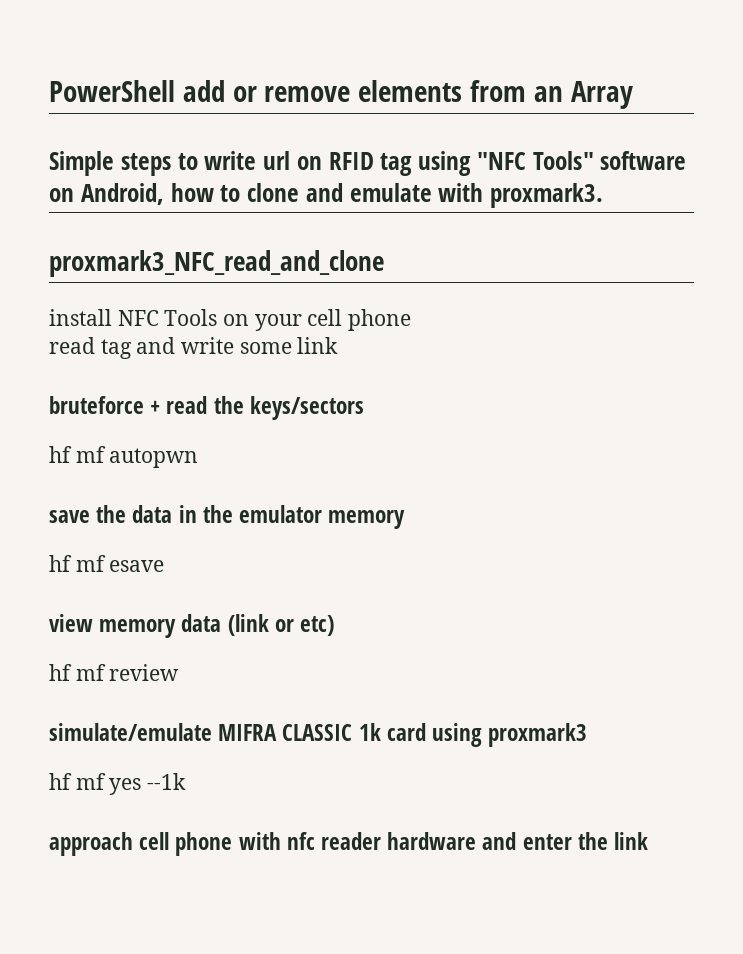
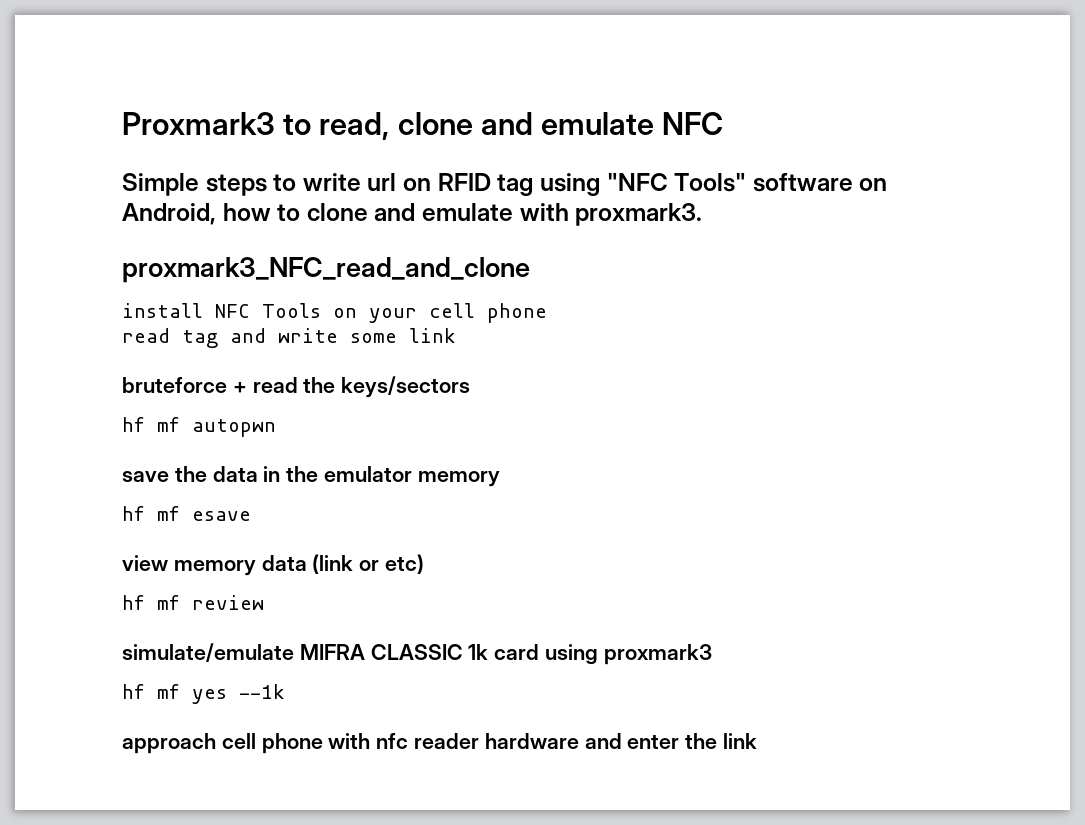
[49,80,633,109] PowerShell add or remove elements from an Array -> [122,112,724,140] Proxmark3 to read, clone and emulate NFC

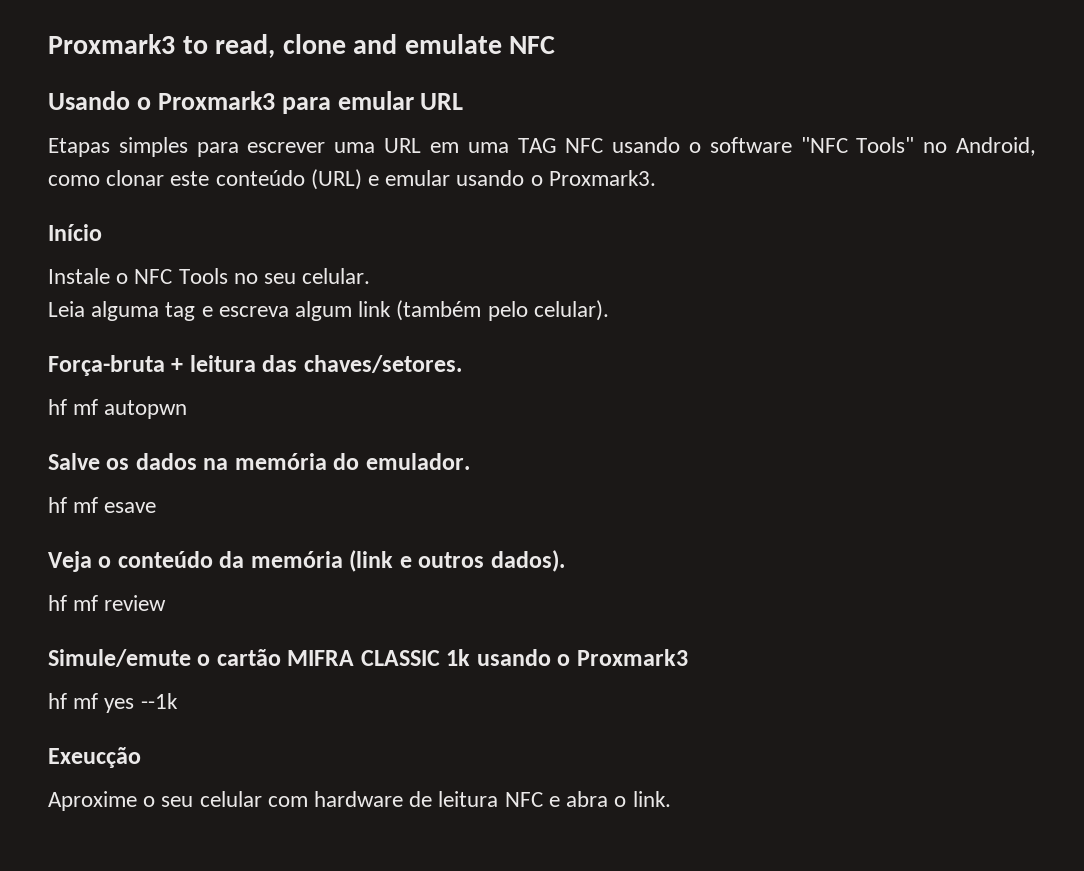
[122,173,888,196] [122,203,703,226] [122,257,530,283] [122,303,547,323] [122,328,456,348] [122,376,471,398] [122,417,276,437] [122,466,500,487] [122,506,251,521] [122,554,425,576] [122,595,264,610] [122,643,712,665] [122,684,285,704] [122,733,758,754] Simple steps to write url on RFID tag using "NFC Tools" software on Android, how to clone and emulate with proxmark3. // proxmark3_NFC_read_and_clone // install NFC Tools on your cell phone // read tag and write some link // bruteforce + read the keys/sectors // hf mf autopwn // save the data in the emulator memory // hf mf esave // view memory data (link or etc) // hf mf review // simulate/emulate MIFRA CLASSIC 1k card using proxmark3 // hf mf yes --1k // approach cell phone with nfc reader hardware and enter the link -> [48,91,464,114] [48,137,1036,157] [48,169,656,190] [48,224,102,241] [48,268,371,284] [48,300,609,321] [48,355,462,376] [48,399,188,419] [48,453,470,470] [48,497,157,513] [48,550,565,572] [48,595,167,611] [48,649,688,667] [48,693,178,713] [48,747,141,768] [48,791,671,811] Usando o Proxmark3 para emular URL // Etapas simples para escrever uma URL em uma TAG NFC usando o software "NFC Tools" no Android, como clonar este conteúdo (URL) e emular usando o Proxmark3. // Início // Instale o NFC Tools no seu celular. // Leia alguma tag e escreva algum link (também pelo celular). // Força-bruta + leitura das chaves/setores. // hf mf autopwn // Salve os dados na memória do emulador. // hf mf esave // Veja o conteúdo da memória (link e outros dados). // hf mf review // Simule/emute o cartão MIFRA CLASSIC 1k usando o Proxmark3 // hf mf yes --1k // Exeucção // Aproxime o seu celular com hardware de leitura NFC e abra o link.

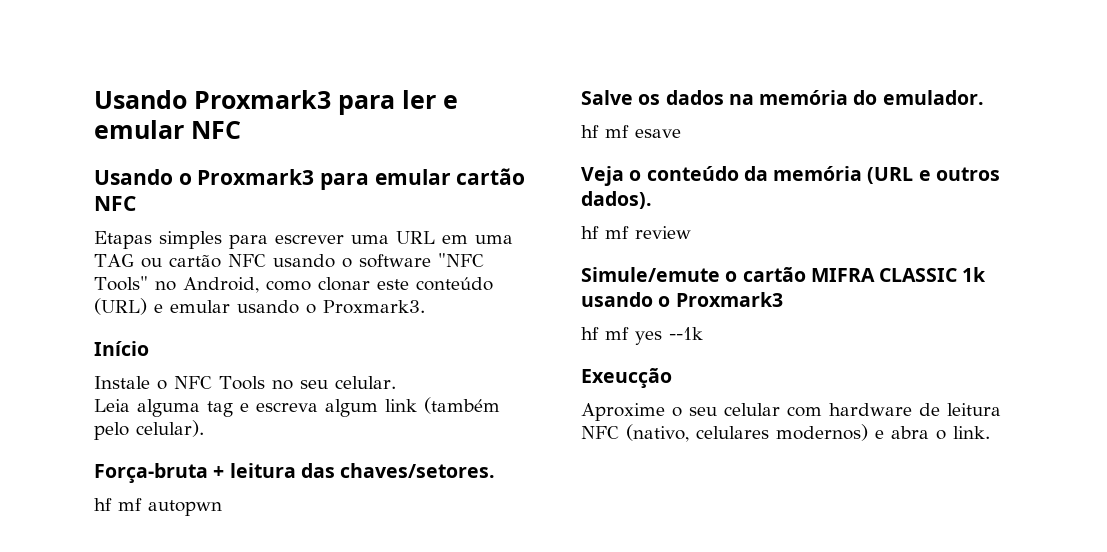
[48,34,502,58] Proxmark3 to read, clone and emulate -> [94,90,458,115] [94,120,184,139] Usando Proxmark3 para ler e emular
[420,93,464,110] URL -> [456,168,526,185] [94,196,136,211] cartão NFC
(557, 145) none -> [140,255,221,268] ou cartão
[349,550,394,572] (link -> [867,167,914,184] (URL
(543, 799) none -> [626,424,868,442] (nativo, celulares modernos)

